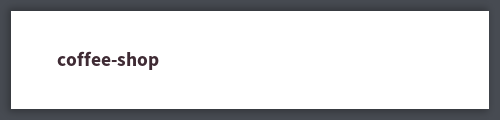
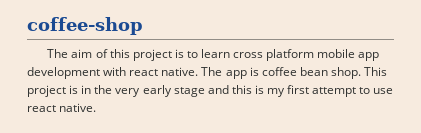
(159, 60) none -> [47,49,380,61] [27,67,388,79] [27,85,394,97] [27,103,97,112] // The aim of this project is to learn cross platform mobile app development with react native. The app is coffee bean shop. This project is in the very early stage and this is my first attempt to use react native.

